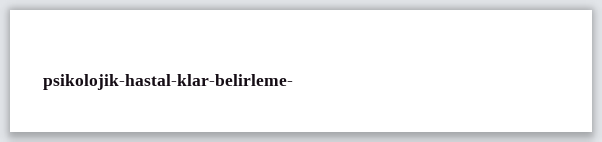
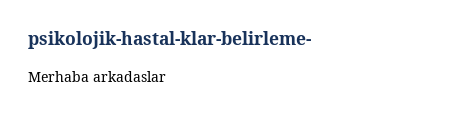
(293, 82) none -> [28,71,166,82] // Merhaba arkadaslar

